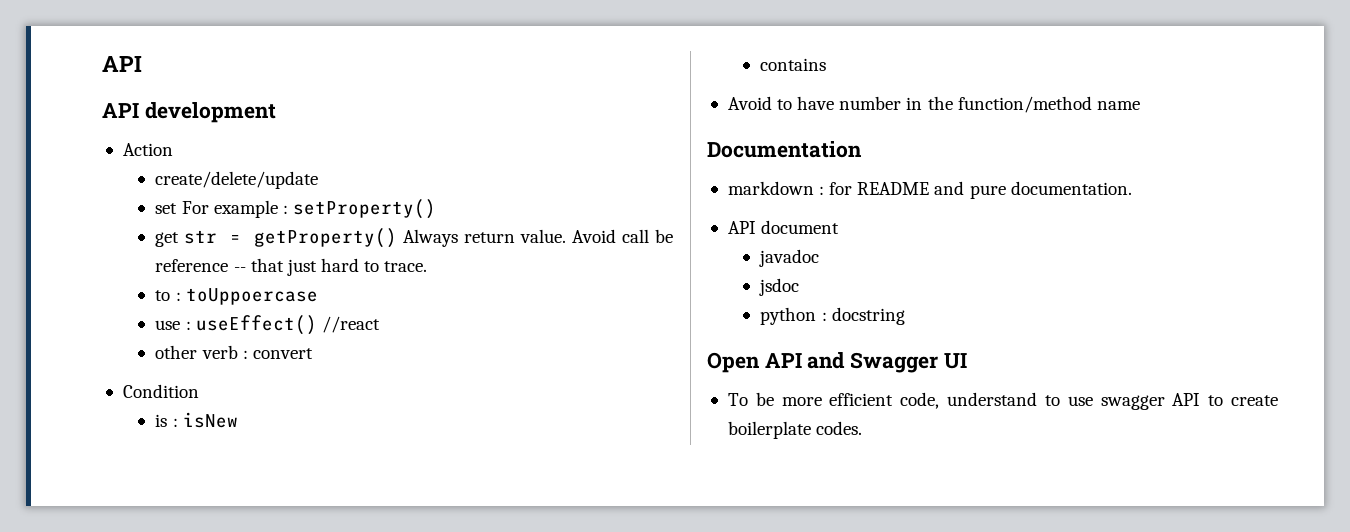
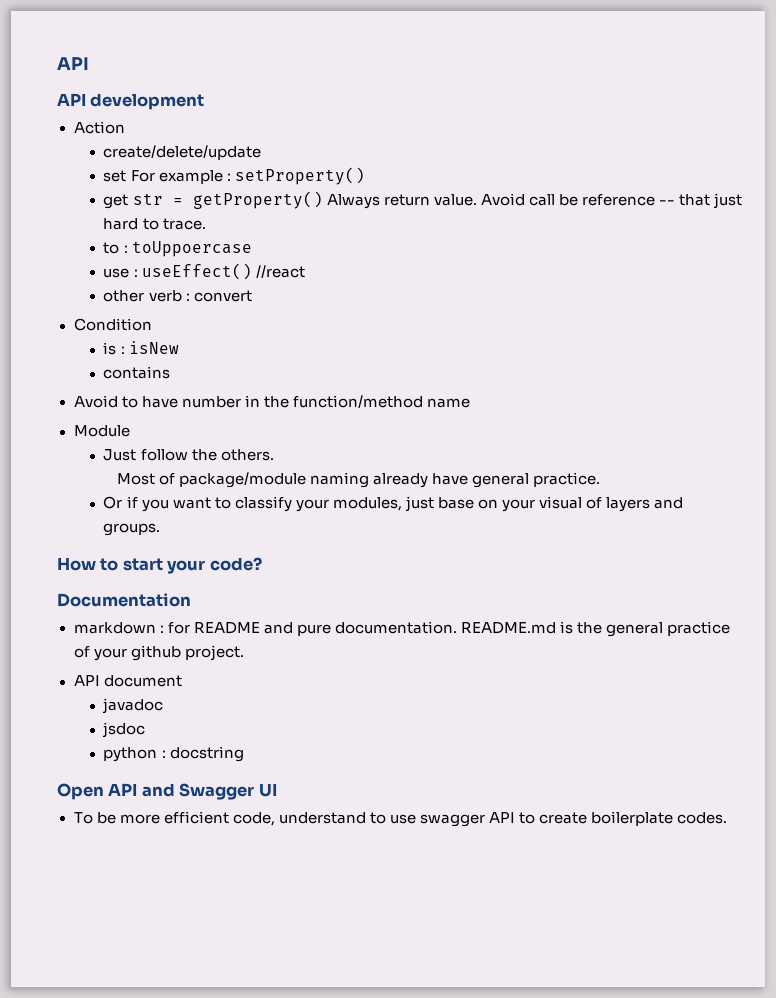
(1140, 105) none -> [73,425,130,437] [103,449,274,461] [116,472,601,488] [103,496,684,512] [103,523,161,536] [57,557,262,574] // Module // Just follow the others. // Most of package/module naming already have general practice. // Or if you want to classify your modules, just base on your visual of layers and groups. // How to start your code?
(1132, 188) none -> [460,621,731,637] [73,645,244,661] README.md is the general practice of your github project.

